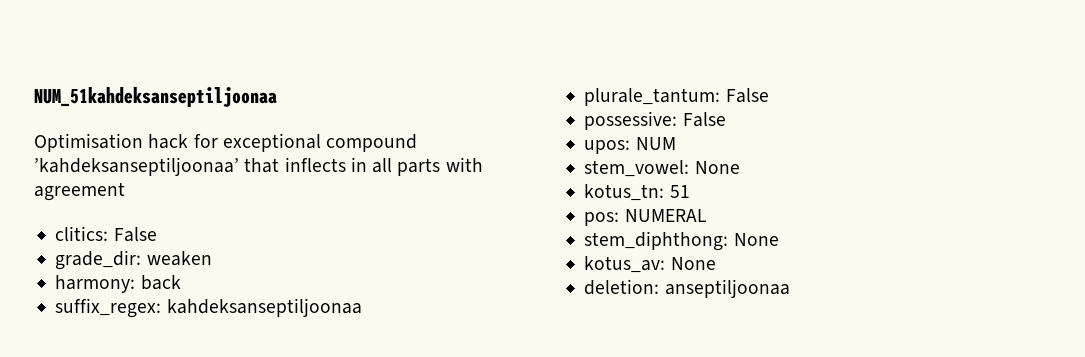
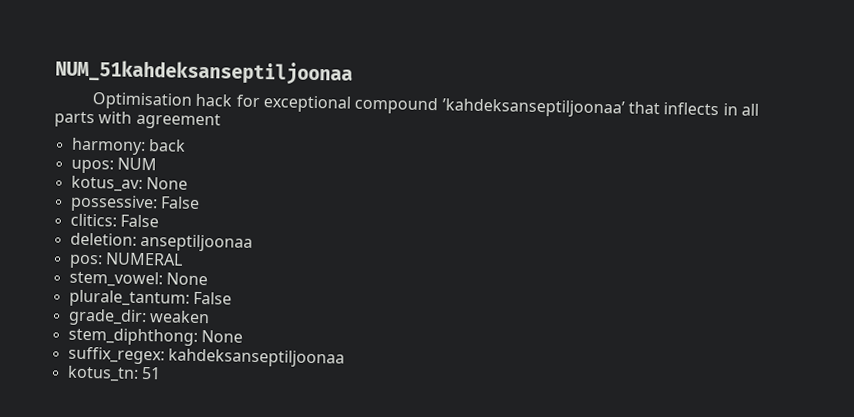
[55,226,109,241] clitics: -> [70,137,186,156] [70,157,157,174] [70,175,188,192] [69,194,200,213] [69,213,159,228] [69,232,253,252] [68,252,183,269] [68,270,208,288] [68,289,190,308] harmony: back // upos: NUM // kotus_av: None // possessive: False // clitics: False // deletion: anseptiljoonaa // pos: NUMERAL // stem_vowel: None // plurale_tantum:
[55,275,181,293] harmony: back -> [67,327,243,346] stem_diphthong: None
[584,88,769,106] [584,111,726,130] [584,137,676,154] [584,160,740,177] [584,184,690,201] [584,209,706,226] [584,231,779,251] [584,256,716,273] [584,279,790,298] plurale_tantum: False // possessive: False // upos: NUM // stem_vowel: None // kotus_tn: 51 // pos: NUMERAL // stem_diphthong: None // kotus_av: None // deletion: anseptiljoonaa -> [66,365,161,382] kotus_tn: 51

